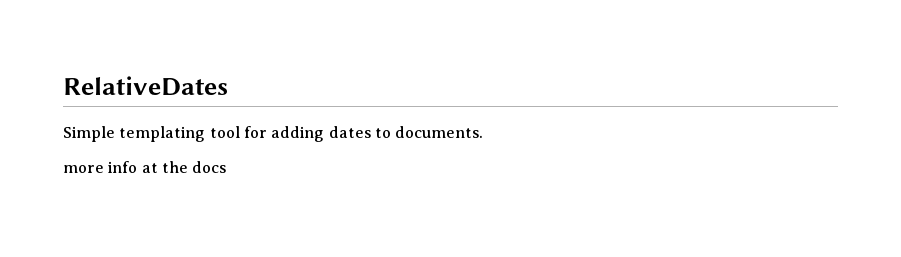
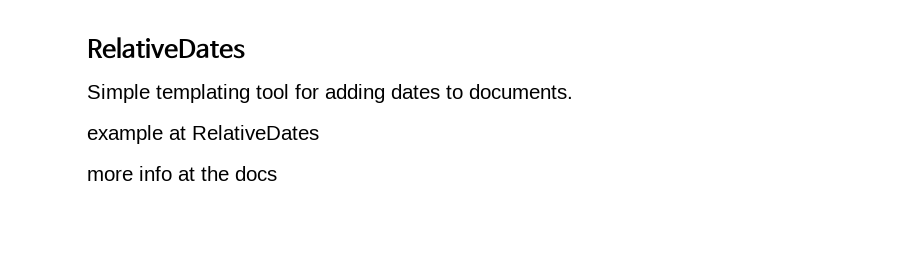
(484, 132) none -> [87,125,319,144] // example at RelativeDates

